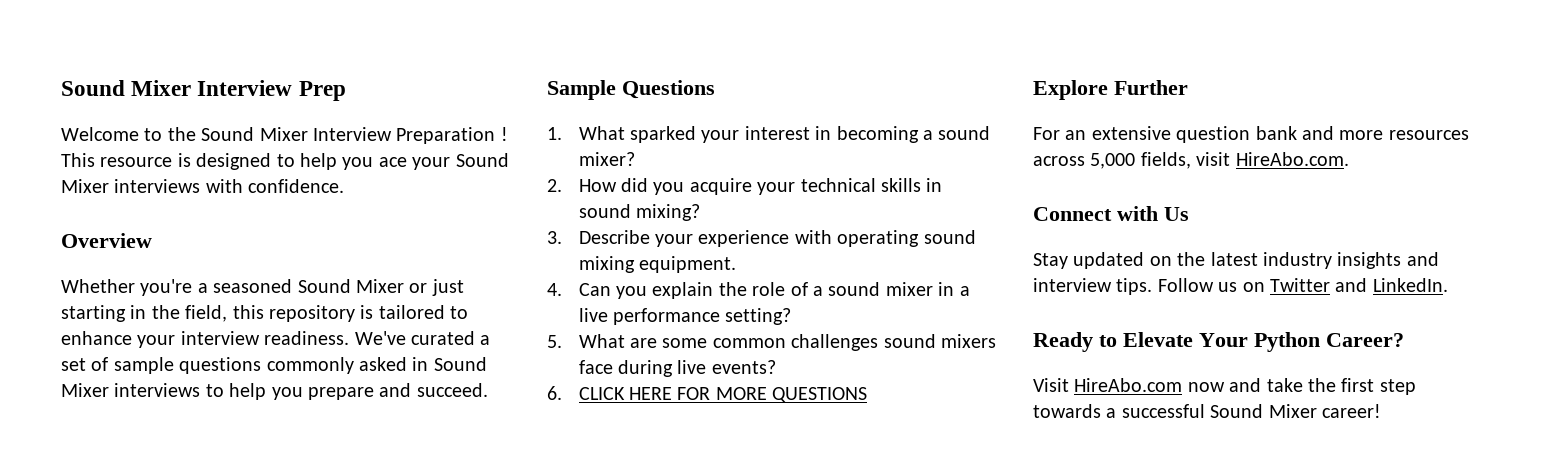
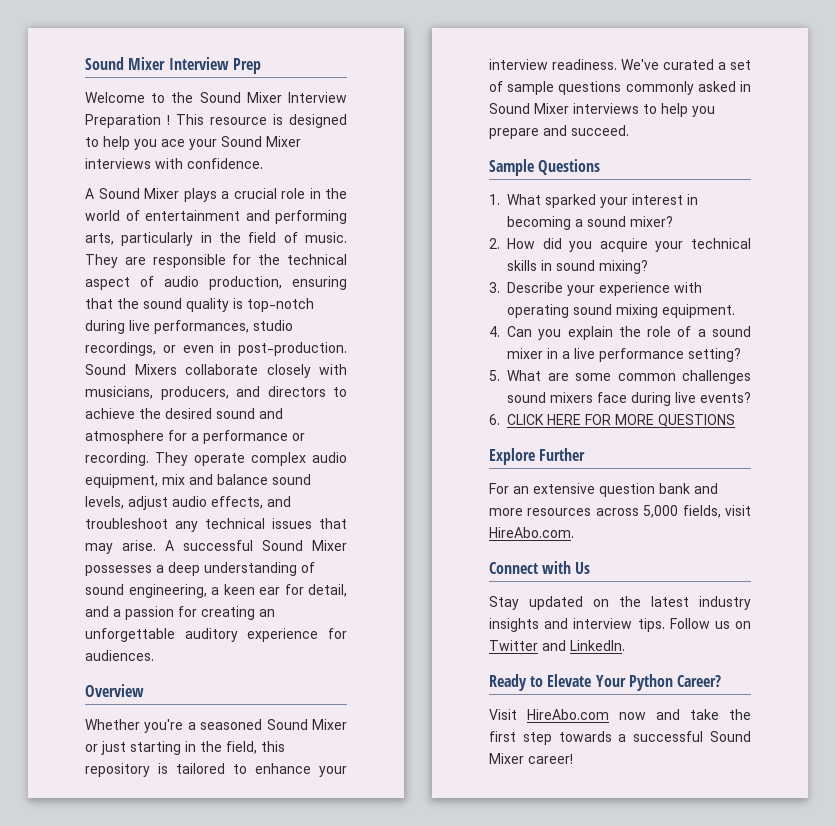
(345, 186) none -> [85,188,347,202] [85,210,347,224] [85,232,347,246] [85,254,347,268] [85,276,347,290] [85,298,314,312] [85,320,293,334] [85,342,347,356] [85,364,347,378] [85,386,347,400] [85,408,283,419] [85,430,305,444] [85,452,347,466] [85,474,311,488] [85,496,291,510] [85,518,347,532] [85,540,347,554] [85,562,315,576] [85,584,347,598] [85,606,275,620] [85,628,347,642] [85,650,154,661] // A Sound Mixer plays a crucial role in the world of entertainment and performing arts, particularly in the field of music. They are responsible for the technical aspect of audio production, ensuring that the sound quality is top-notch during live performances, studio recordings, or even in post-production. Sound Mixers collaborate closely with musicians, producers, and directors to achieve the desired sound and atmosphere for a performance or recording. They operate complex audio equipment, mix and balance sound levels, adjust audio effects, and troubleshoot any technical issues that may arise. A successful Sound Mixer possesses a deep understanding of sound engineering, a keen ear for detail, and a passion for creating an unforgettable auditory experience for audiences.

